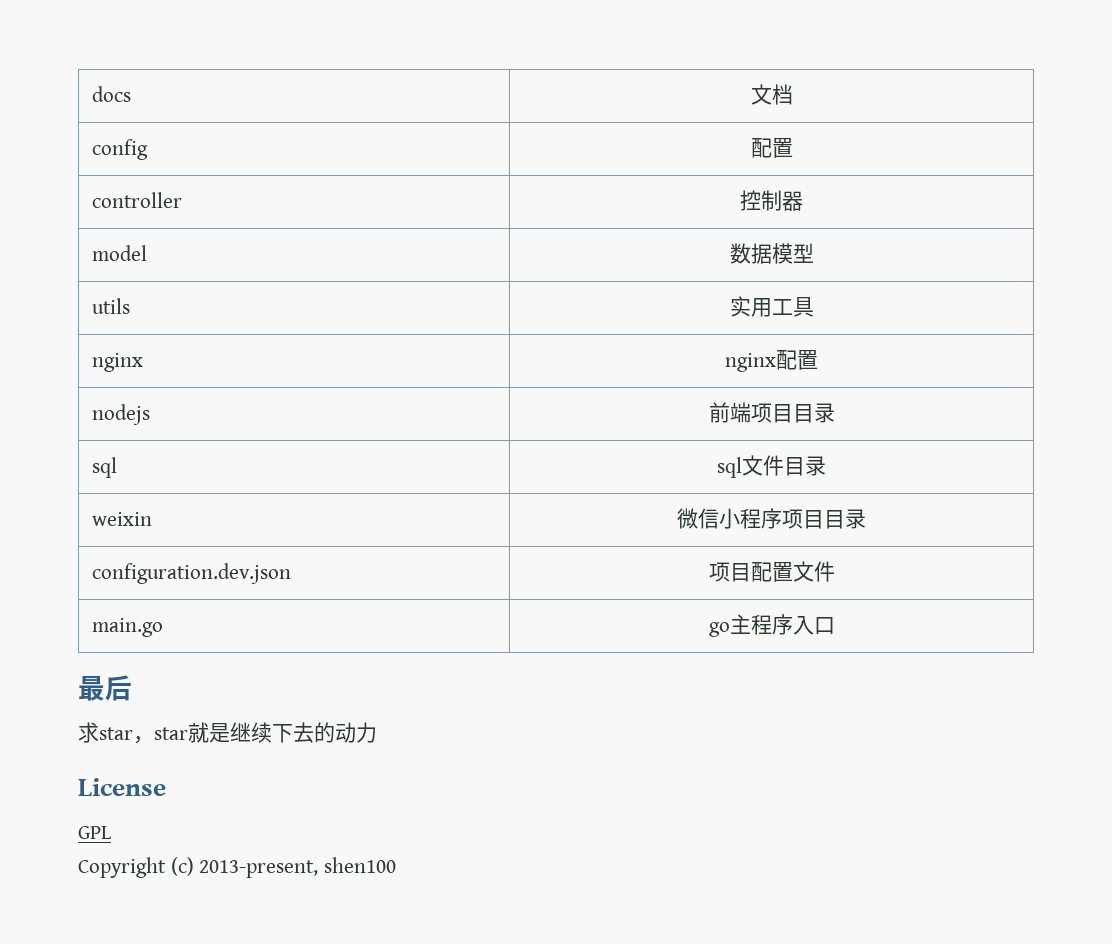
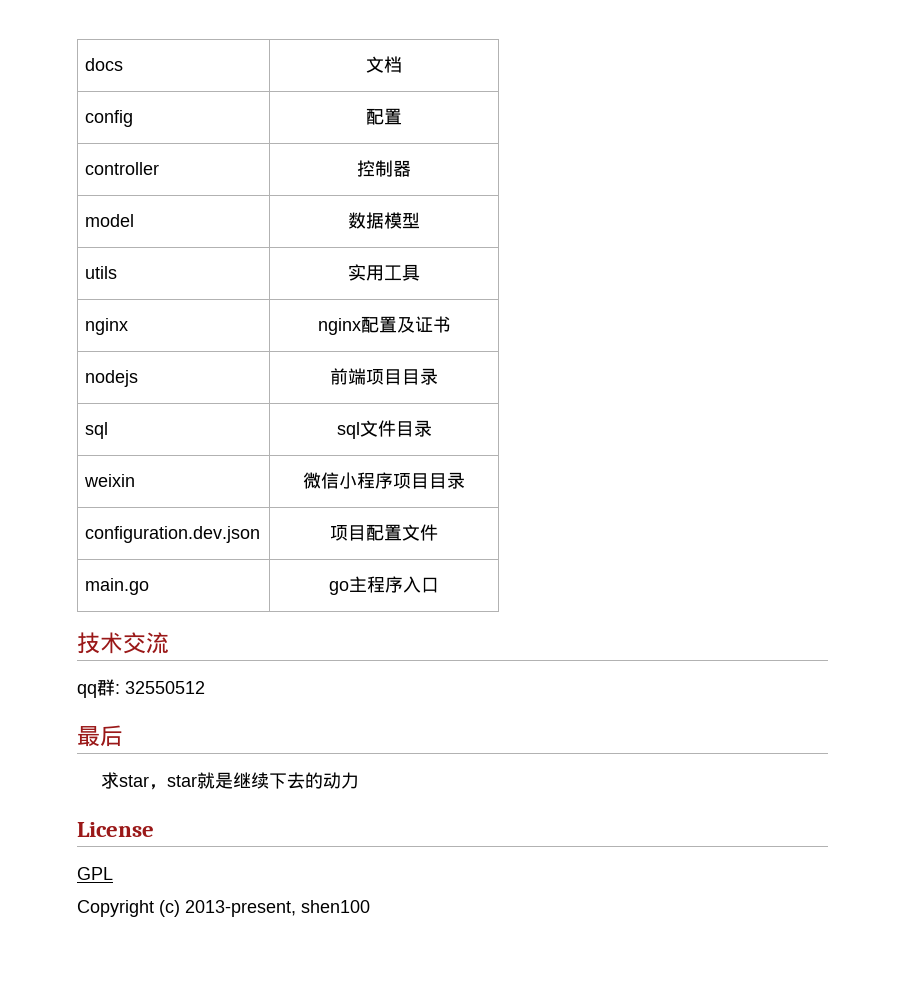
(818, 360) none -> [396,316,451,333] 及证书
(835, 625) none -> [77,632,169,654] [77,679,205,698] // 技术交流 // qq群: 32550512

